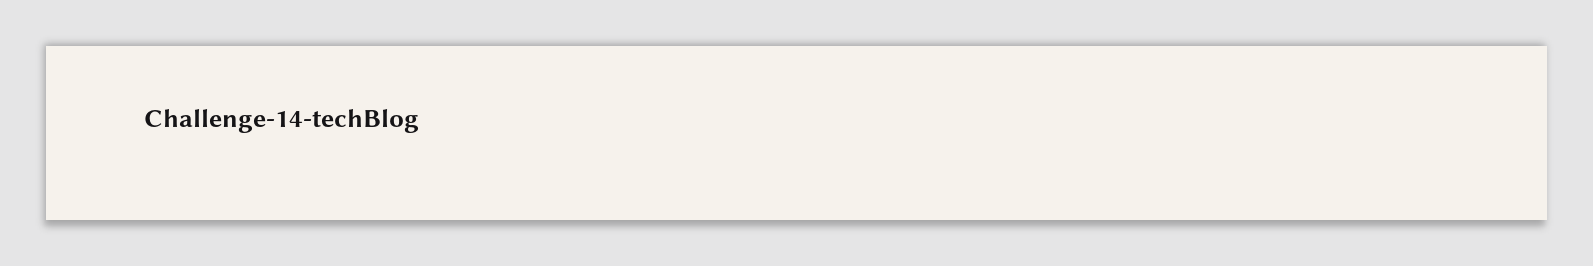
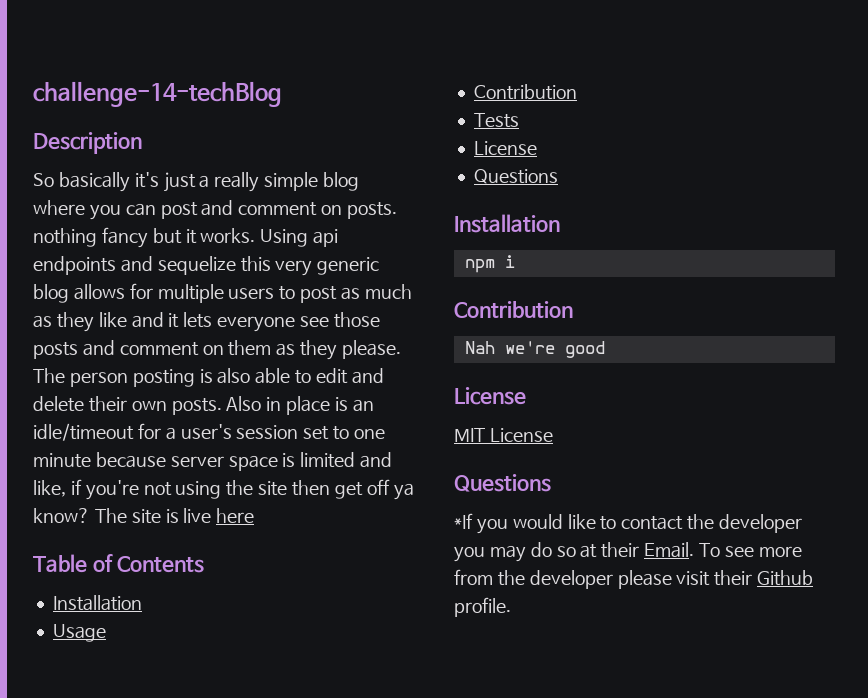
[144,109,419,133] Challenge-14-techBlog -> [33,81,282,107] [33,132,142,154] [33,172,360,192] [33,200,397,220] [33,227,339,248] [33,256,380,276] [33,283,412,303] [33,312,380,332] [33,340,401,360] [33,368,384,387] [33,396,374,415] [33,423,386,441] [33,452,393,471] [33,479,414,500] [33,508,255,524] [33,554,205,573] [52,595,142,611] [52,624,106,642] [473,84,577,100] [473,113,519,128] [473,141,537,155] [473,169,558,184] [454,214,560,233] [464,255,515,273] [454,301,573,318] [464,341,605,358] [454,387,526,405] [454,428,553,442] [454,474,551,492] [454,513,803,534] [454,542,802,562] [454,569,814,589] [454,597,511,617] challenge-14-techBlog // Description // So basically it's just a really simple blog where you can post and comment on posts. nothing fancy but it works. Using api endpoints and sequelize this very generic blog allows for multiple users to post as much as they like and it lets everyone see those posts and comment on them as they please. The person posting is also able to edit and delete their own posts. Also in place is an idle/timeout for a user's session set to one minute because server space is limited and like, if you're not using the site then get off ya know? The site is live here // Table of Contents // Installation // Usage // Contribution // Tests // License // Questions // Installation // npm i // Contribution // Nah we're good // License // MIT License // Questions // *If you would like to contact the developer you may do so at their Email. To see more from the developer please visit their Github profile.

